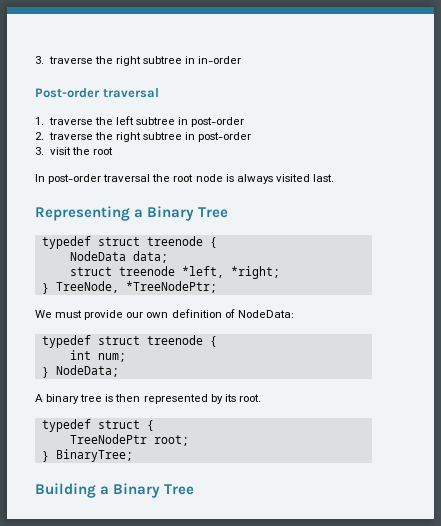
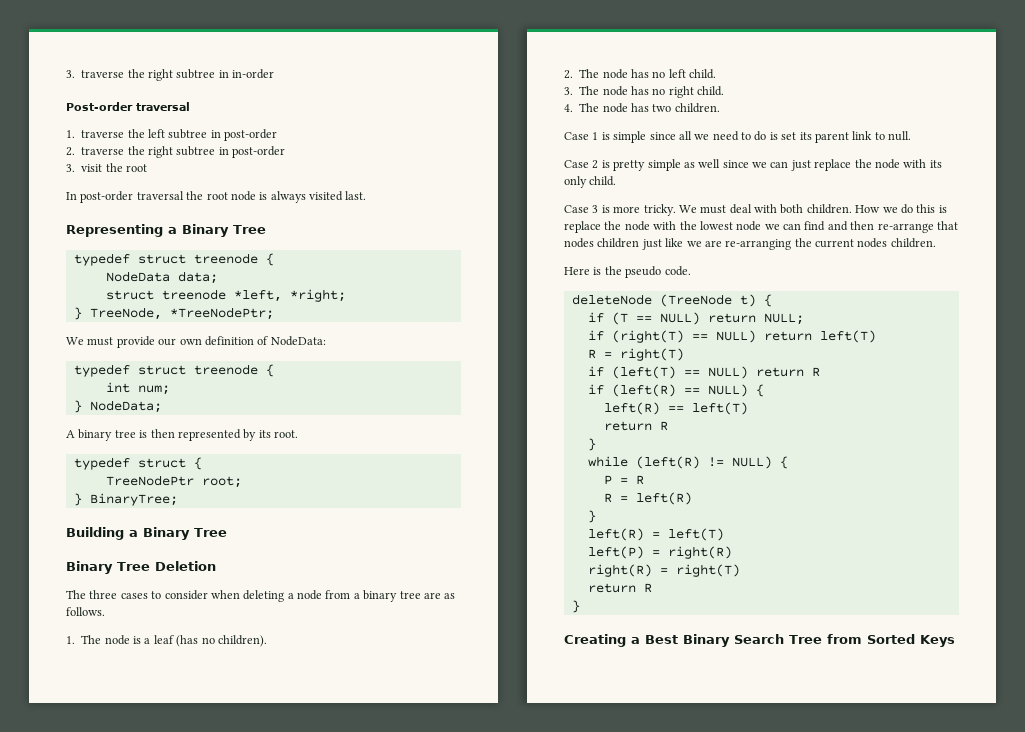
(195, 489) none -> [66,561,216,574] [66,590,456,602] [66,607,105,616] [66,635,267,647] [564,69,717,79] [564,86,725,98] [564,103,720,113] [564,131,911,143] [564,159,942,171] [564,176,617,188] [564,204,947,216] [564,221,958,233] [564,238,936,250] [564,266,691,278] [571,294,772,307] [587,312,804,325] [587,330,876,343] [587,348,684,361] [587,366,820,379] [587,384,764,397] [603,402,748,415] [603,421,668,431] [587,438,596,451] [587,456,788,469] [603,475,644,485] [603,492,692,505] [587,510,596,523] [587,528,724,541] [587,546,732,559] [587,564,740,577] [587,583,652,593] [571,600,580,613] [564,634,955,647] // Binary Tree Deletion // The three cases to consider when deleting a node from a binary tree are as follows. // 1. The node is a leaf (has no children). // 2. The node has no left child. // 3. The node has no right child. // 4. The node has two children. // Case 1 is simple since all we need to do is set its parent link to null. // Case 2 is pretty simple as well since we can just replace the node with its only child. // Case 3 is more tricky. We must deal with both children. How we do this is replace the node with the lowest node we can find and then re-arrange that nodes children just like we are re-arranging the current nodes children. // Here is the pseudo code. // deleteNode (TreeNode t) { // if (T == NULL) return NULL; // if (right(T) == NULL) return left(T) // R = right(T) // if (left(T) == NULL) return R // if (left(R) == NULL) { // left(R) == left(T) // return R // } // while (left(R) != NULL) { // P = R // R = left(R) // } // left(R) = left(T) // left(P) = right(R) // right(R) = right(T) // return R // } // Creating a Best Binary Search Tree from Sorted Keys

